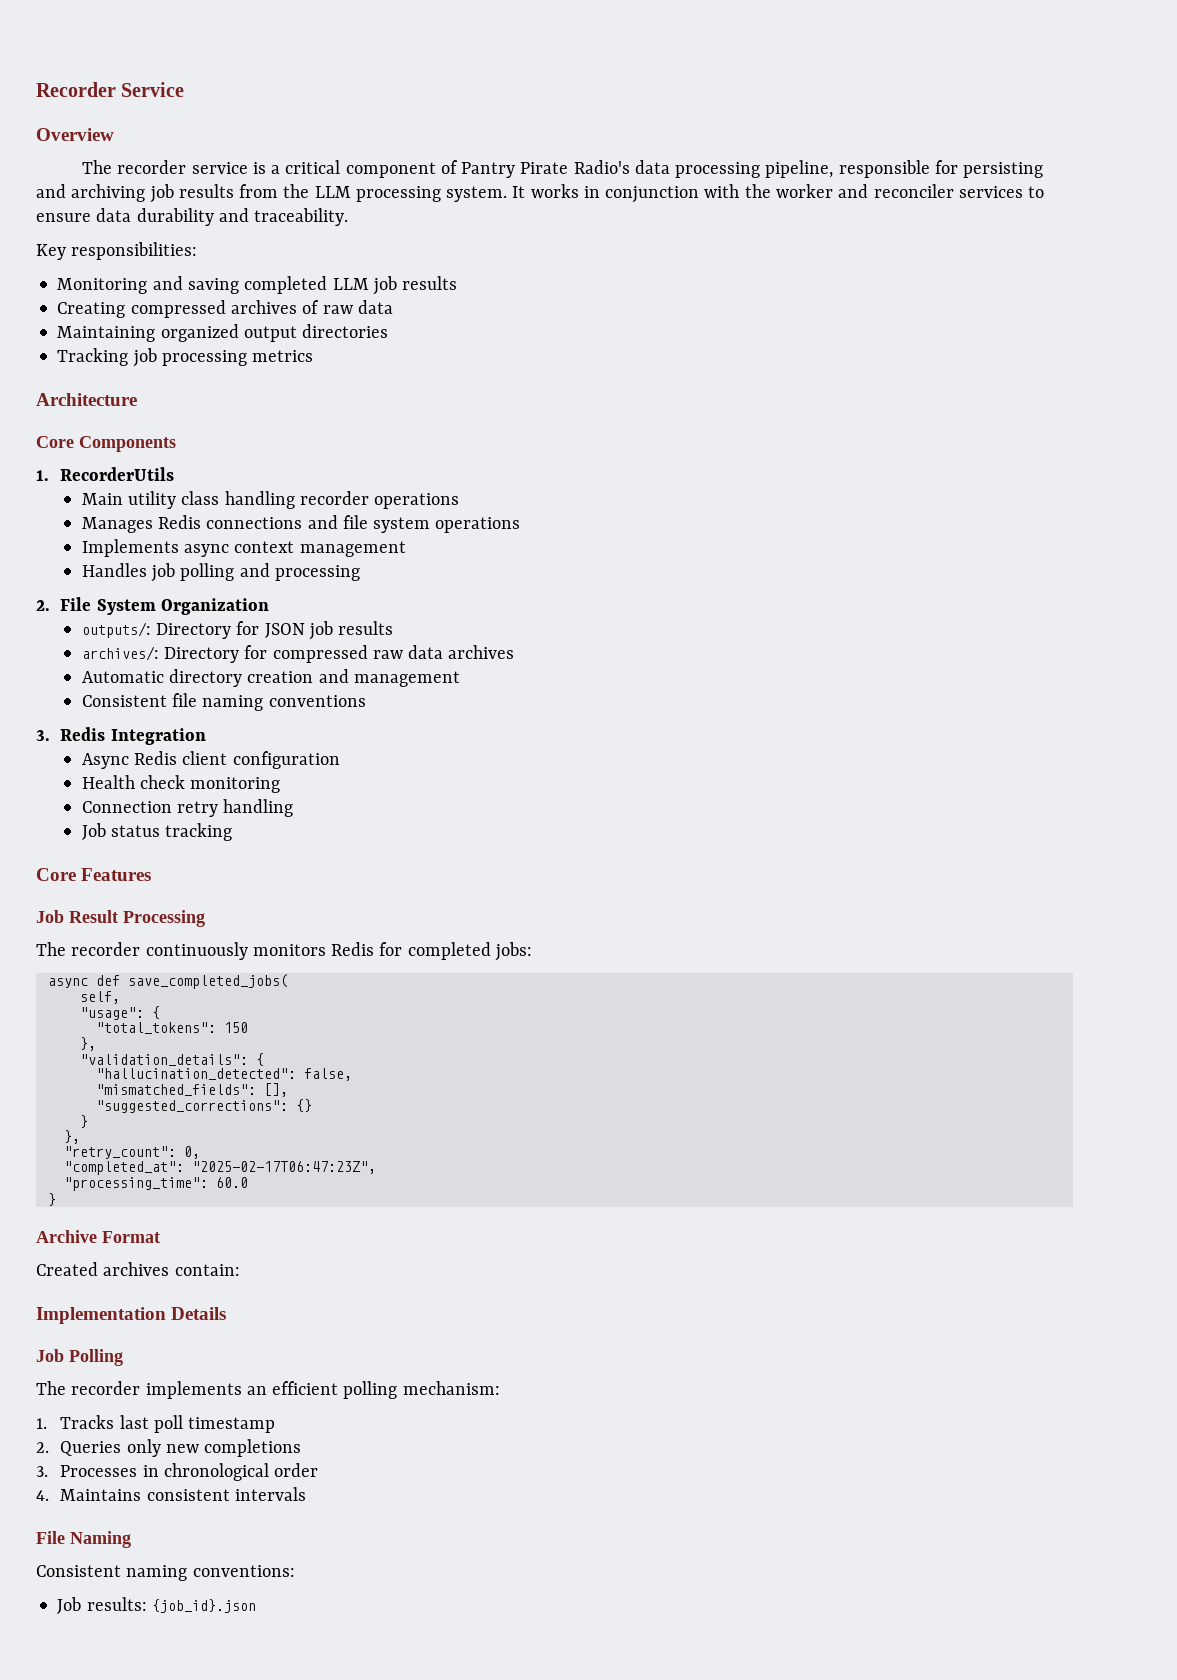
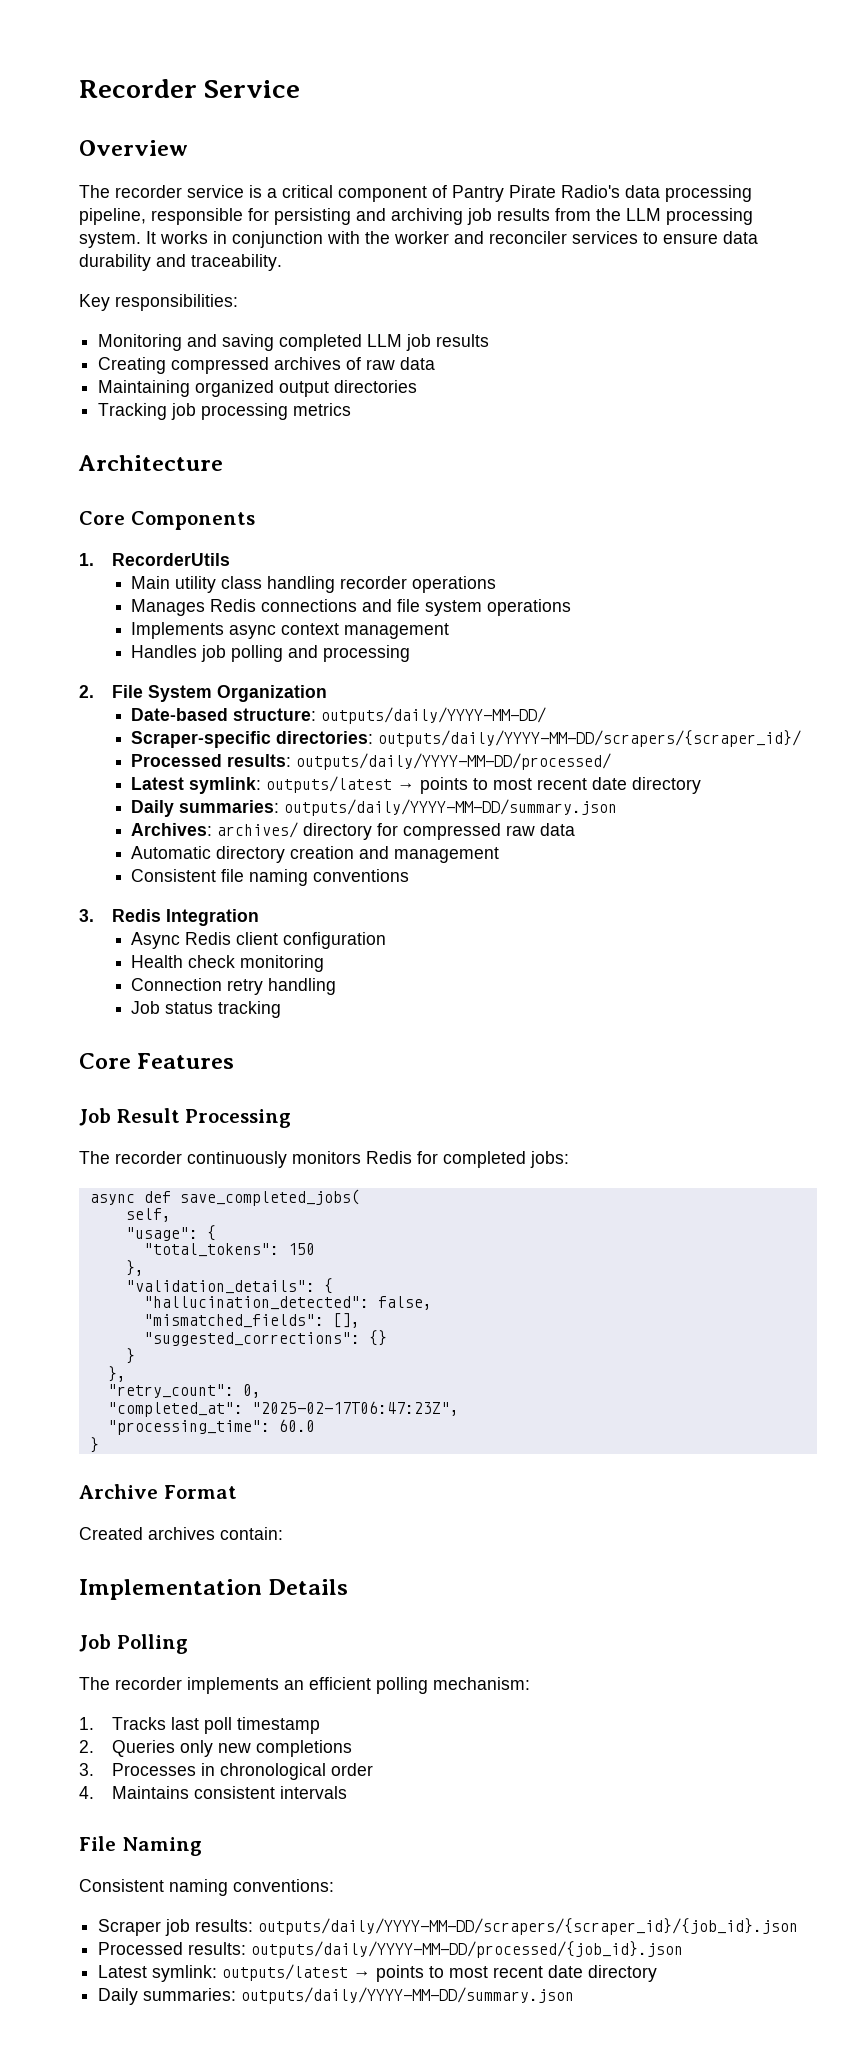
[81,621,394,640] [81,646,240,663] outputs/: Directory for JSON job results // archives/: Directory -> [131,707,547,724] [131,730,802,748] [131,753,612,770] [131,776,702,794] [131,799,618,817] [131,822,373,840] Date-based structure: outputs/daily/YYYY-MM-DD/ // Scraper-specific directories: outputs/daily/YYYY-MM-DD/scrapers/{scraper_id}/ // Processed results: outputs/daily/YYYY-MM-DD/processed/ // Latest symlink: outputs/latest → points to most recent date directory // Daily summaries: outputs/daily/YYYY-MM-DD/summary.json // Archives: archives/ directory
[448,645,515,659] archives -> (576, 829) none
[57,1597,256,1614] Job results: {job_id}.json -> [98,1918,799,1936] [98,1941,684,1958] [98,1964,658,1982] [98,1987,575,2005] Scraper job results: outputs/daily/YYYY-MM-DD/scrapers/{scraper_id}/{job_id}.json // Processed results: outputs/daily/YYYY-MM-DD/processed/{job_id}.json // Latest symlink: outputs/latest → points to most recent date directory // Daily summaries: outputs/daily/YYYY-MM-DD/summary.json

